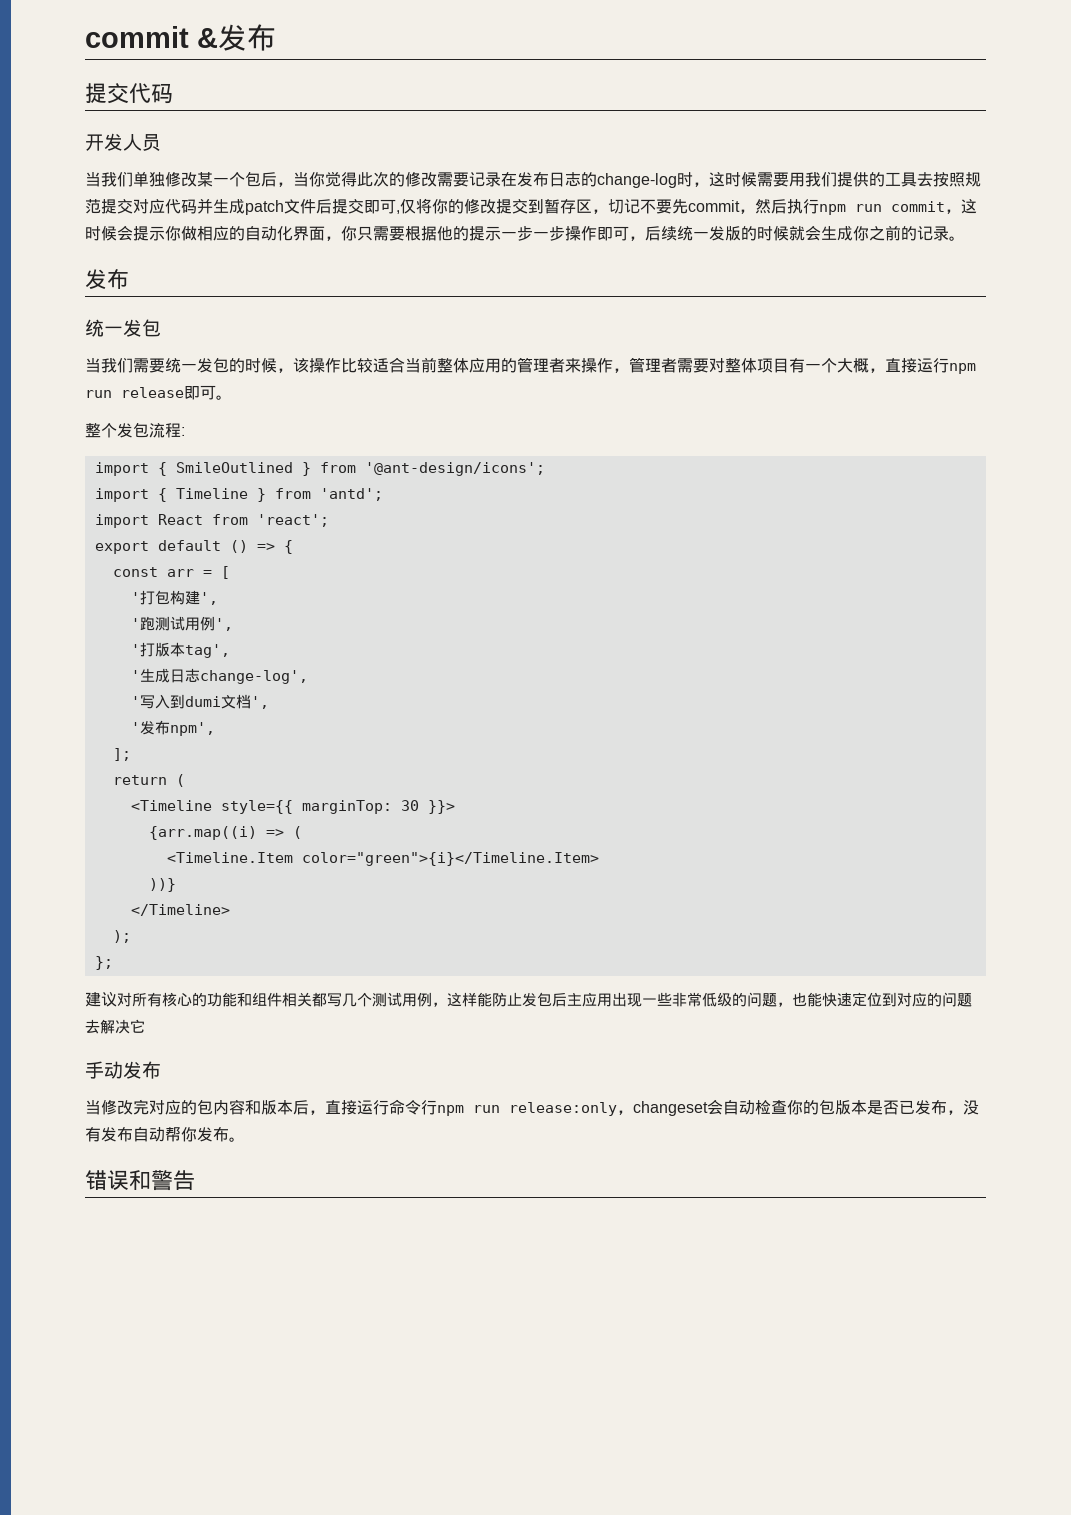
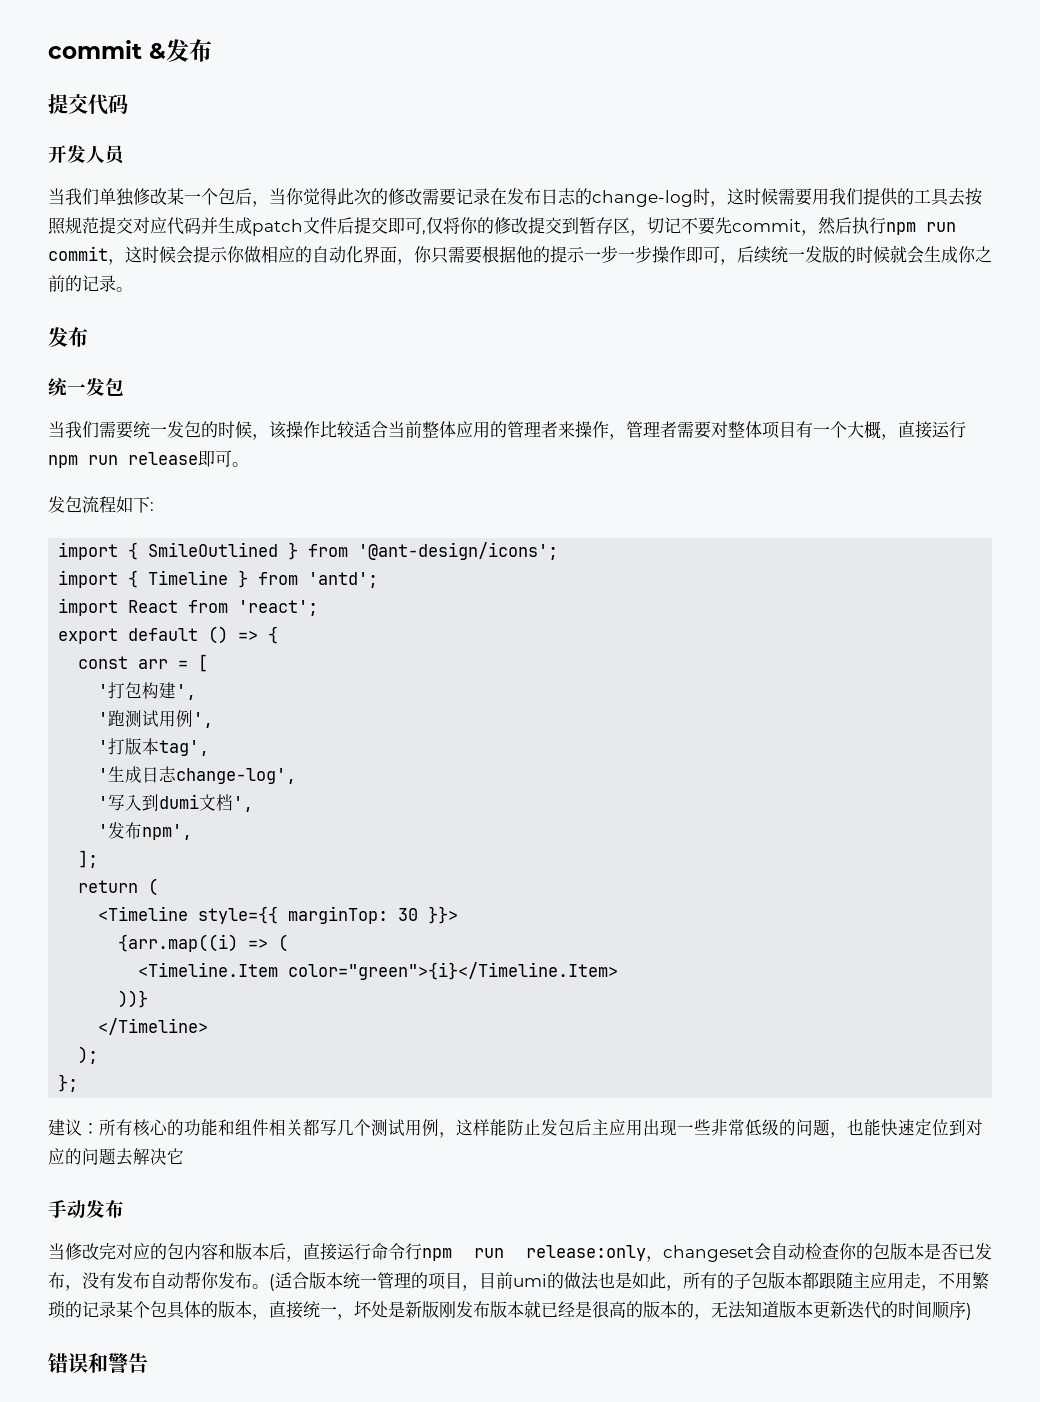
[85,423,117,438] 整个 -> (249, 464) none
(181, 430) none -> [116,496,150,513] 如下
[117,992,132,1007] 对 -> [82,1123,99,1134] ：
(245, 1139) none -> [269,1272,989,1291] [48,1300,972,1320] (适合版本统一管理的项目，目前umi的做法也是如此，所有的子包版本都跟随主应用走，不用繁琐的记录某个包具体的版本，直接统一，坏处是新版刚发布版本就已经是很高的版本的，无法知道版本更新迭代的时间顺序)

